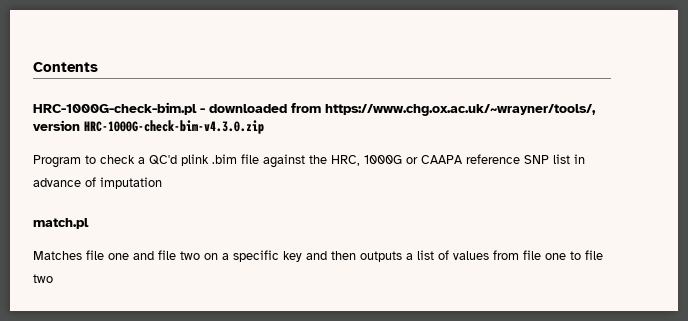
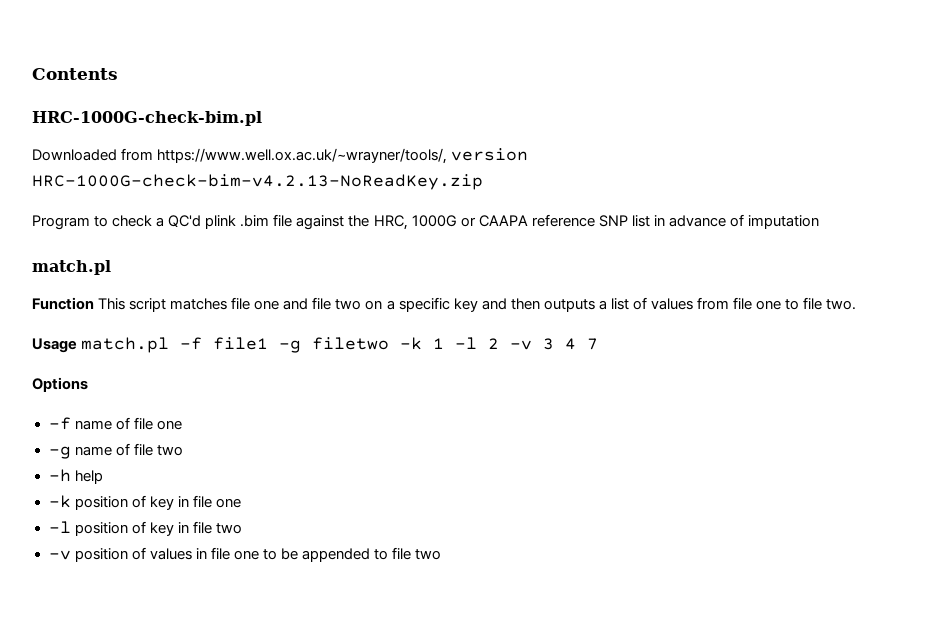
[200,103,596,116] [33,120,264,134] - downloaded from https://www.chg.ox.ac.uk/~wrayner/tools/, version HRC-1000G-check-bim-v4.3.0.zip -> [32,148,529,164] [32,174,483,190] // Downloaded from https://www.well.ox.ac.uk/~wrayner/tools/, version HRC-1000G-check-bim-v4.2.13-NoReadKey.zip
[33,251,82,260] Matches -> [32,297,228,312] Function This script matches
(603, 255) none -> [826,299,857,310] [32,337,599,353] [32,377,88,392] [48,417,182,430] [48,443,183,459] [48,469,103,484] [48,495,241,510] [48,521,242,536] [48,547,412,562] two. // Usage match.pl -f file1 -g filetwo -k 1 -l 2 -v 3 4 7 // Options // -f name of file one // -g name of file two // -h help // -k position of key in file one // -l position of key in file two // -v position of values in file one to be appended to file

